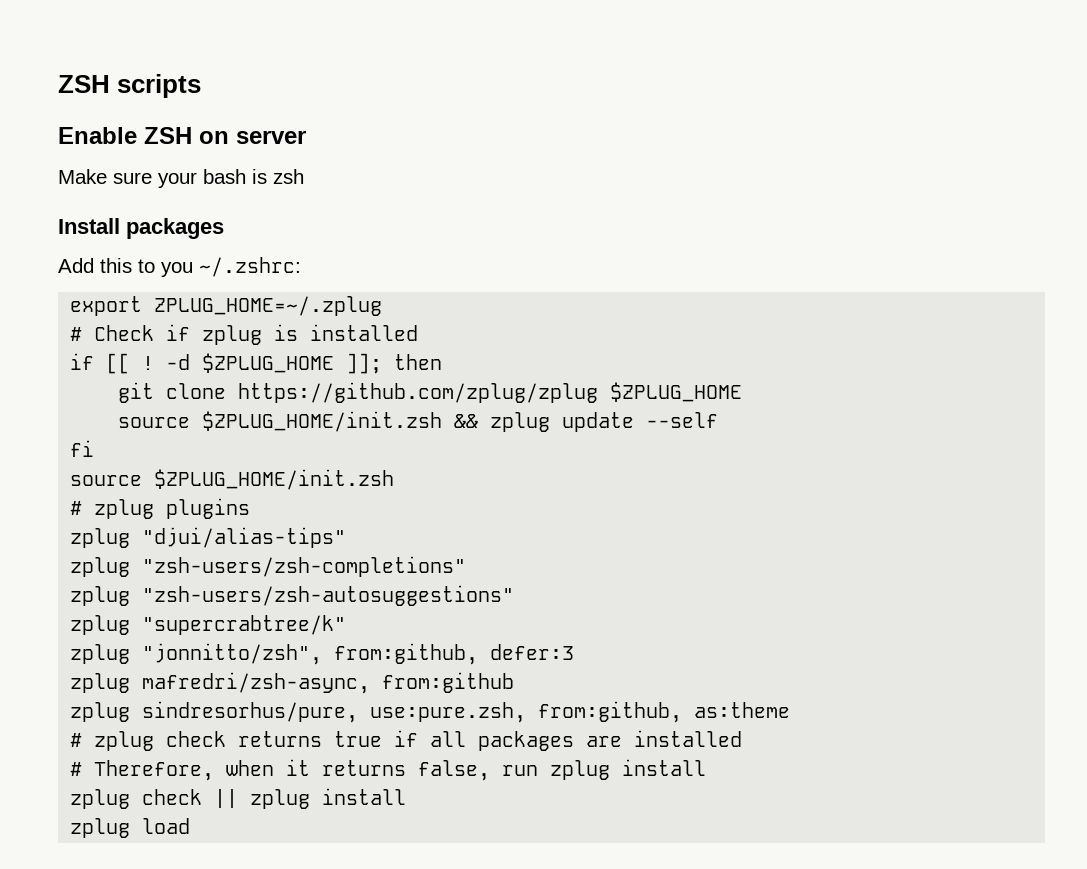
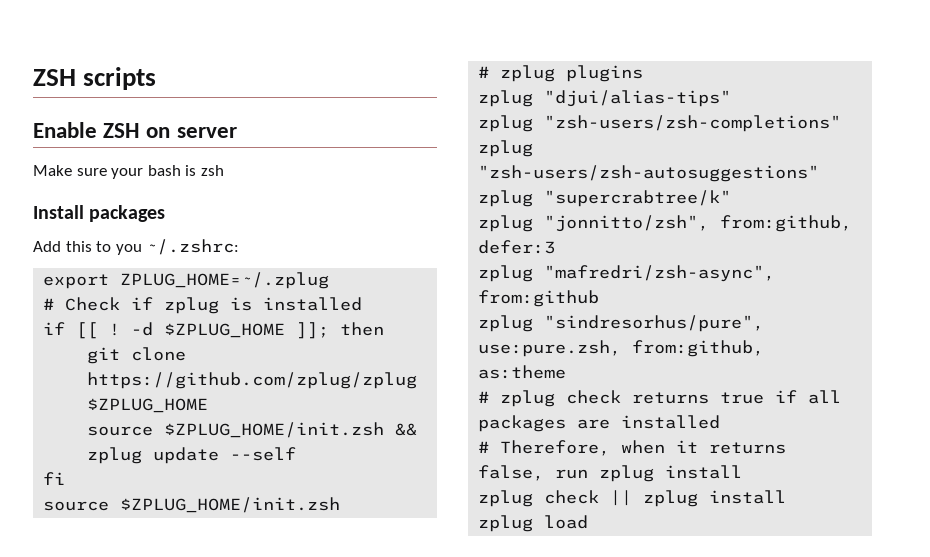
[142,672,371,694] mafredri/zsh-async, -> [544,265,776,282] "mafredri/zsh-async",
[142,701,359,723] sindresorhus/pure, -> [544,315,765,332] "sindresorhus/pure",

